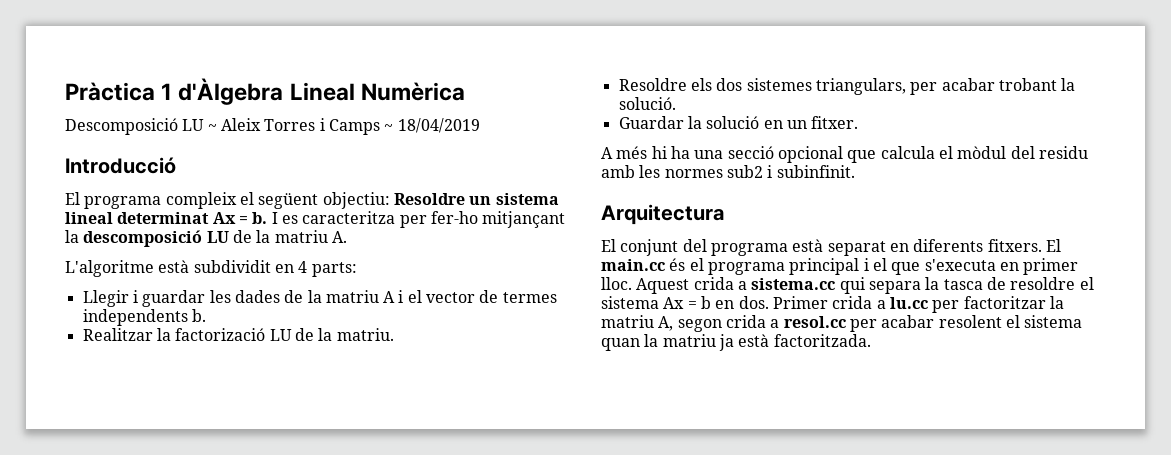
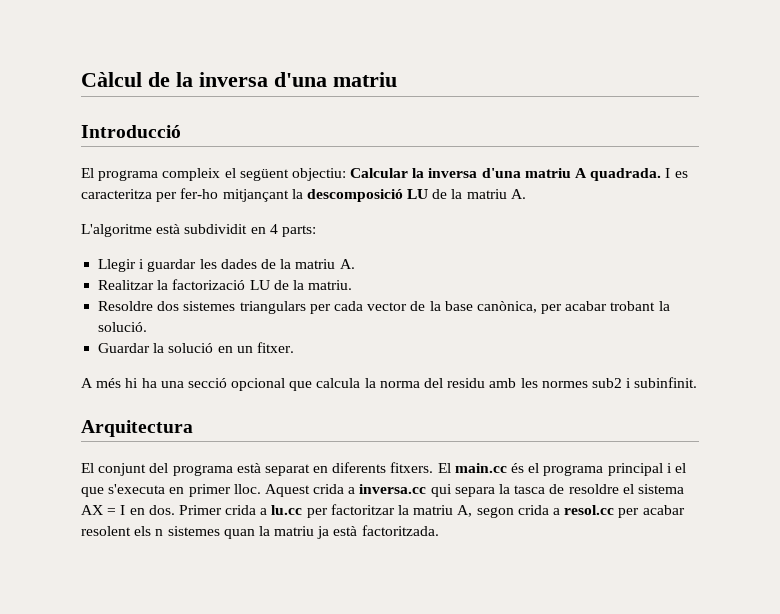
[65,78,465,105] [65,118,480,135] Pràctica 1 d'Àlgebra Lineal Numèrica // Descomposició LU ~ Aleix Torres i Camps ~ 18/04/2019 -> [81,72,397,87] Càlcul de la inversa d'una matriu
[393,193,559,205] [65,212,268,224] Resoldre un sistema lineal determinat Ax = b. -> [350,168,662,181] Calcular la inversa d'una matriu A quadrada.
[383,290,557,303] [82,309,206,326] A i el vector de termes independents b. -> [339,259,355,269] A.
[690,78,712,91] els -> (154, 306) none
[815,78,906,95] triangulars, -> [239,301,537,314] triangulars per cada vector de la base canònica,
[938,146,1007,159] el mòdul -> [364,378,420,388] la norma
[751,278,836,290] sistema.cc -> [359,484,427,494] inversa.cc
[663,296,711,309] Ax = b -> [81,505,126,515] AX = I
[1005,315,1083,328] el sistema -> [134,526,220,536] els n sistemes

